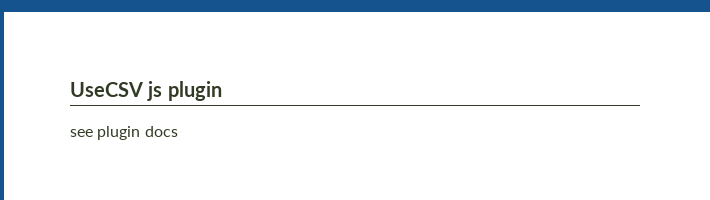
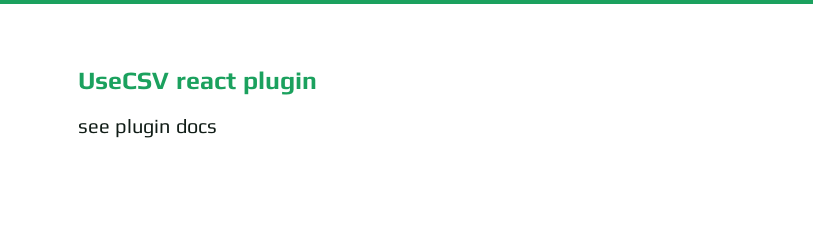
[147,81,163,101] js -> [175,73,236,90] react

